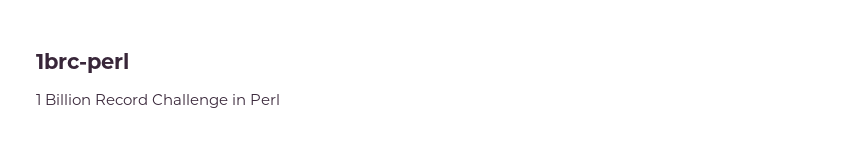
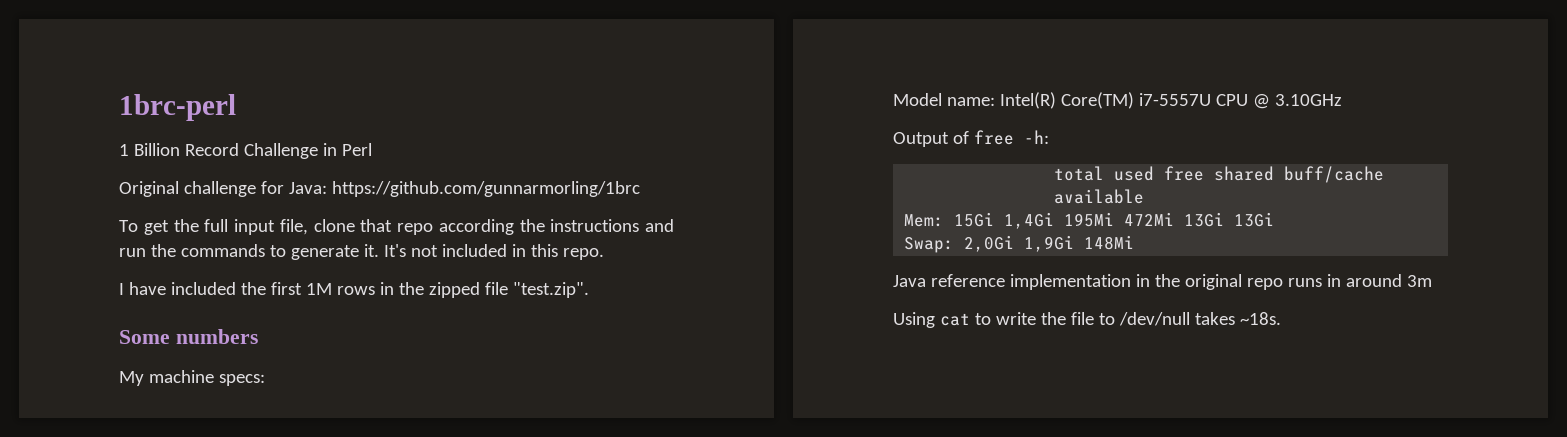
(281, 99) none -> [119,181,640,197] [119,219,674,235] [119,244,604,260] [119,282,589,298] [119,329,258,344] [119,370,265,386] [893,92,1342,109] [893,130,1049,147] [1054,166,1385,183] [1054,189,1145,204] [904,212,1275,229] [904,235,1135,253] [893,274,1432,290] [893,312,1281,328] // Original challenge for Java: https://github.com/gunnarmorling/1brc // To get the full input file, clone that repo according the instructions and run the commands to generate it. It's not included in this repo. // I have included the first 1M rows in the zipped file "test.zip". // Some numbers // My machine specs: // Model name: Intel(R) Core(TM) i7-5557U CPU @ 3.10GHz // Output of free -h: // total used free shared buff/cache available // Mem: 15Gi 1,4Gi 195Mi 472Mi 13Gi 13Gi // Swap: 2,0Gi 1,9Gi 148Mi // Java reference implementation in the original repo runs in around 3m // Using cat to write the file to /dev/null takes ~18s.

